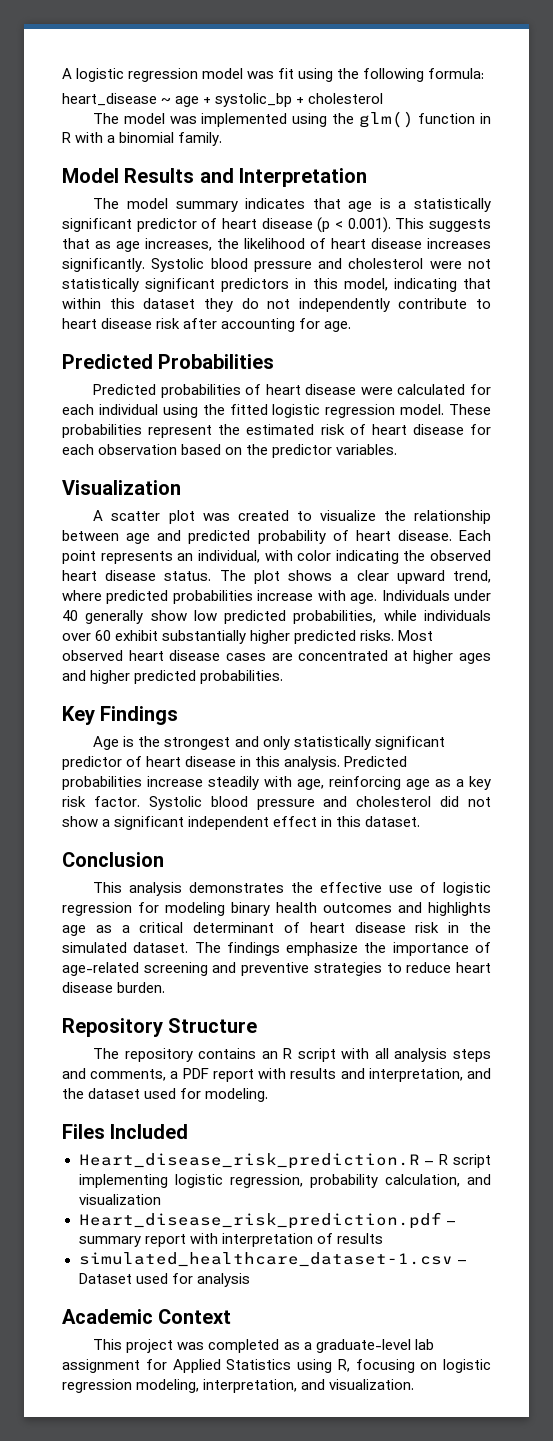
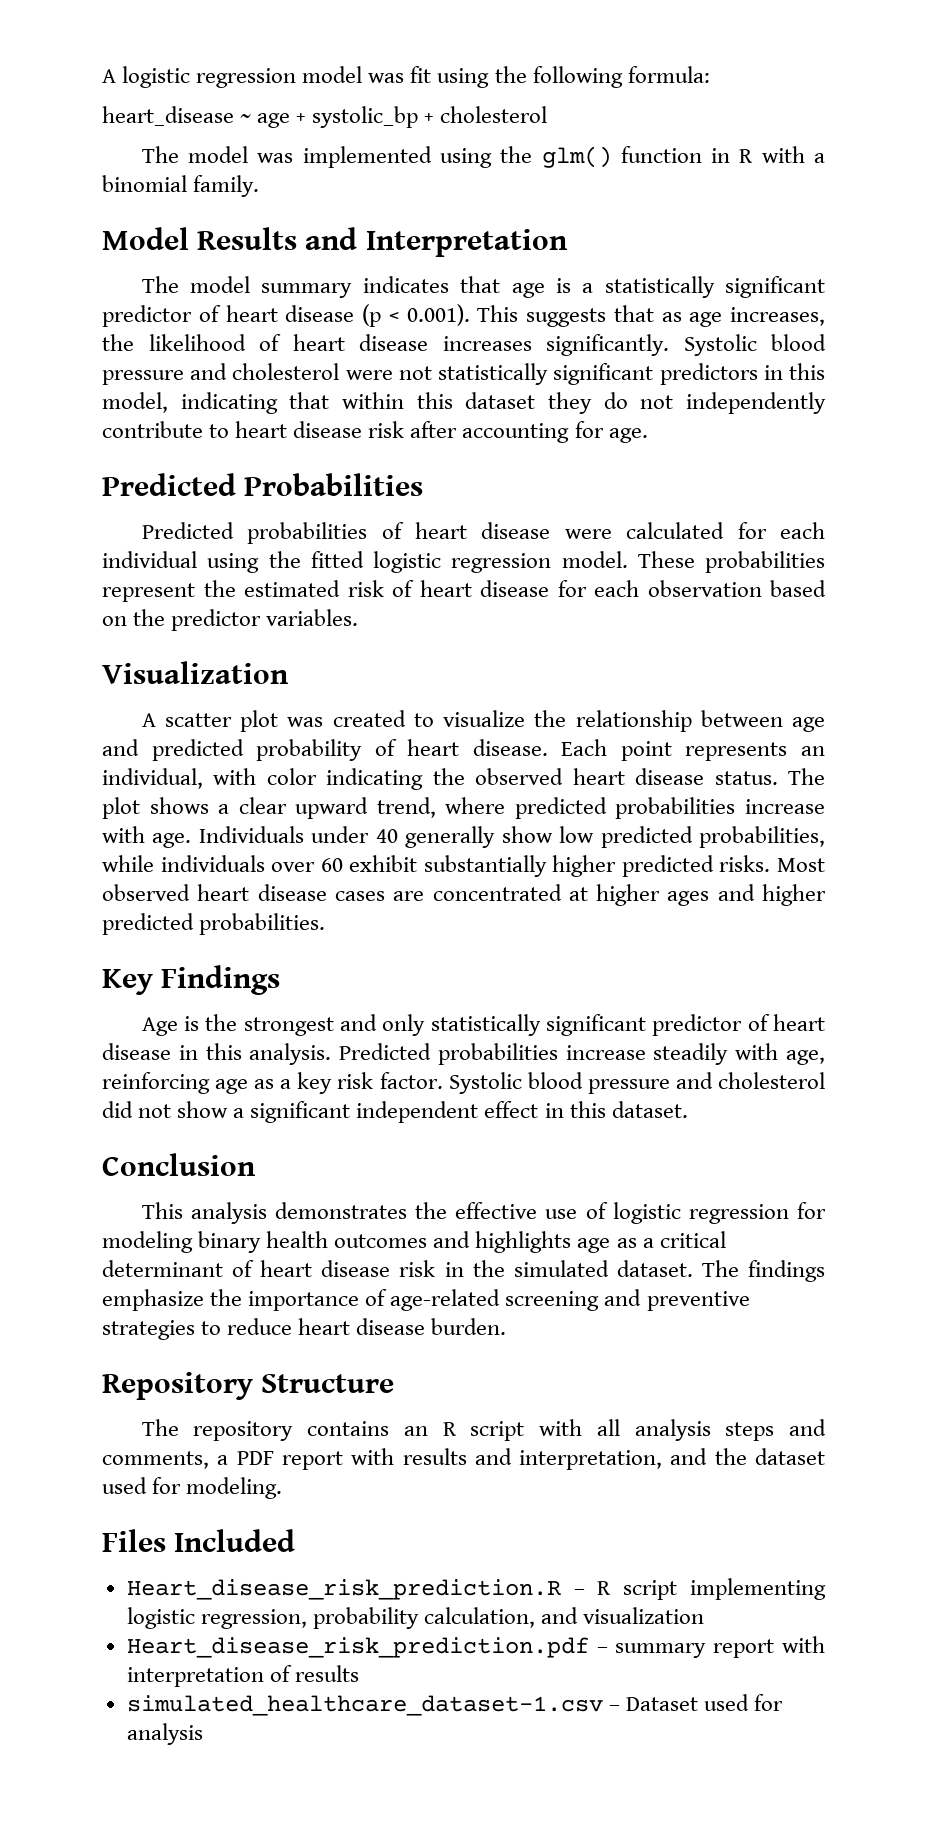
[62,1309,232,1324] [93,1339,434,1353] [62,1359,491,1373] [62,1379,415,1393] // Academic Context // This project was completed as a graduate-level lab assignment for Applied Statistics using R, focusing on logistic regression modeling, interpretation, and visualization. -> (203, 1734) none

